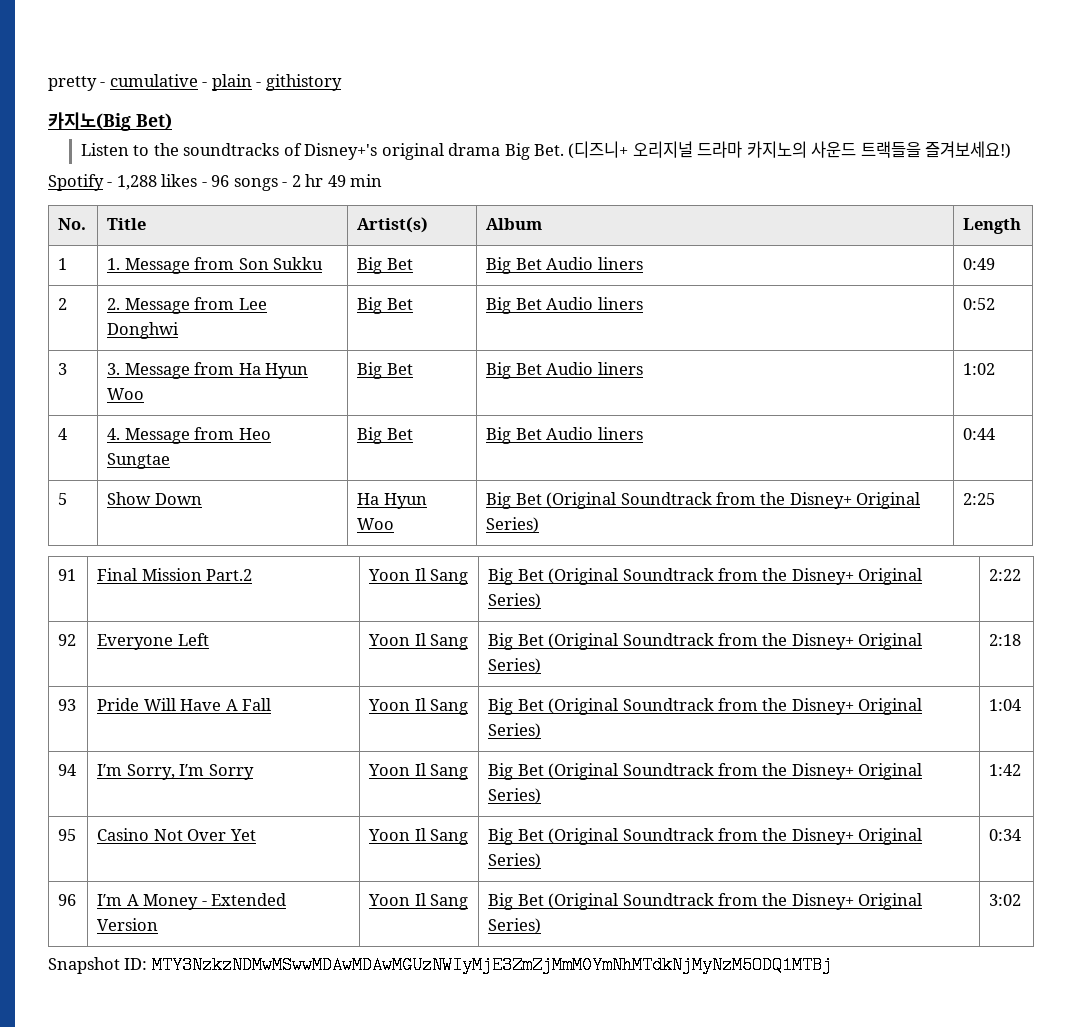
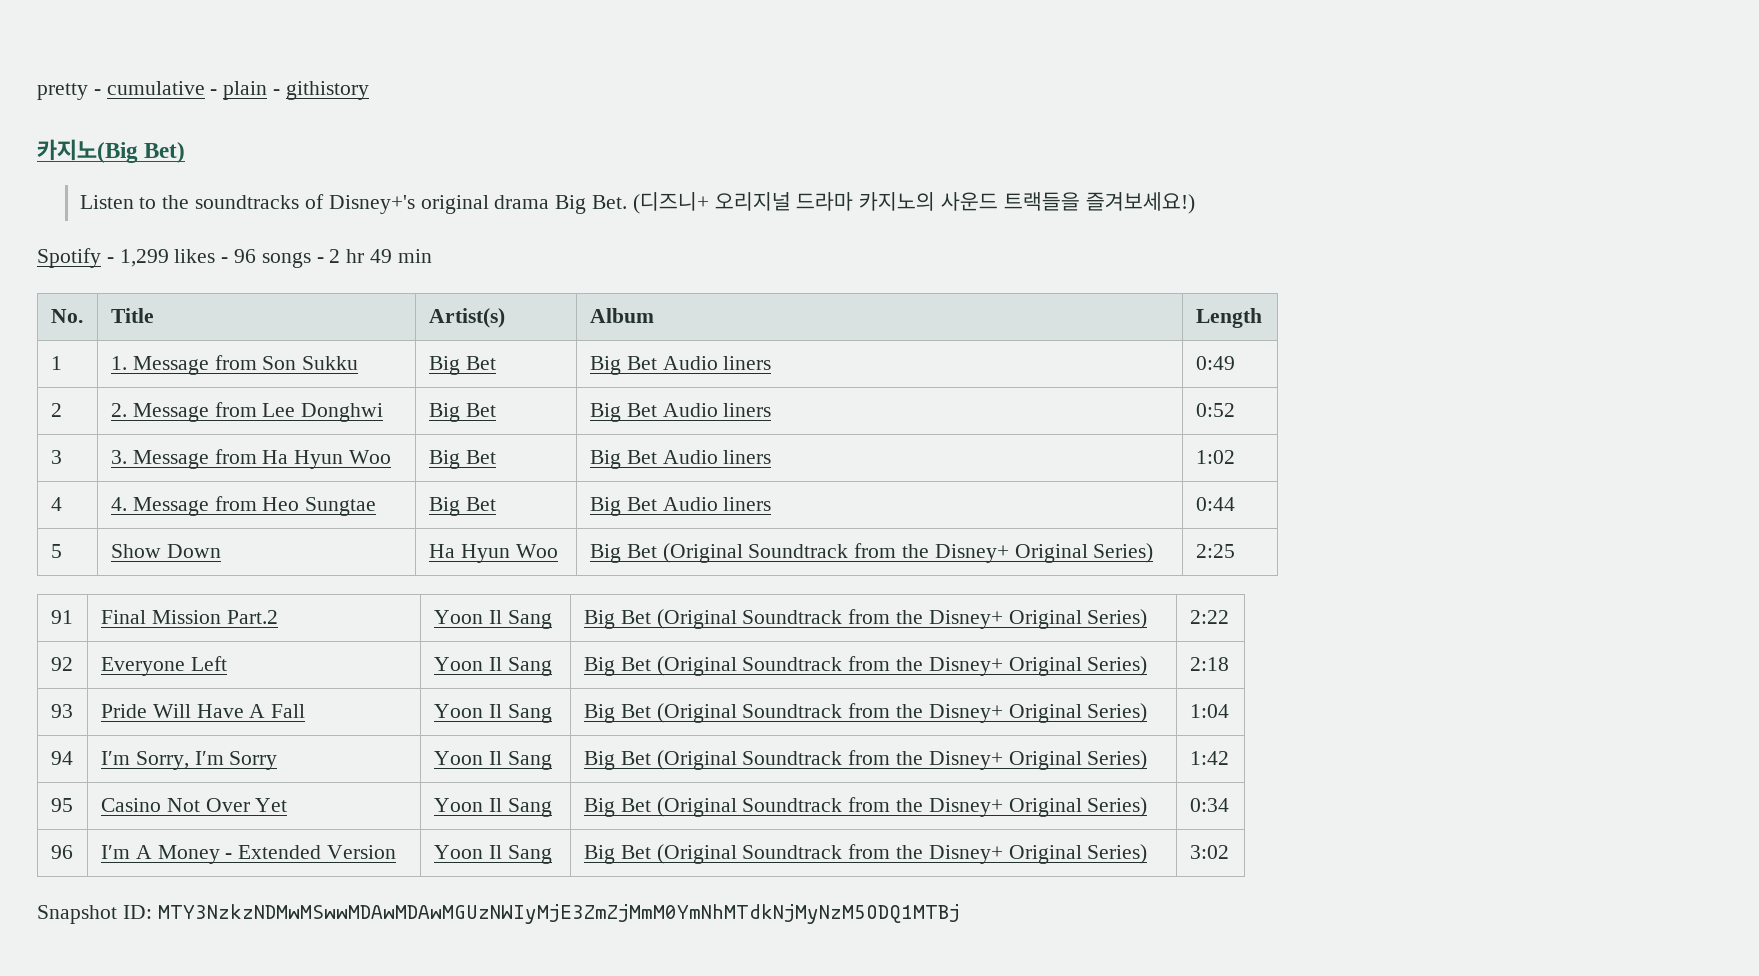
[116,175,157,190] 1,288 -> [119,249,169,267] 1,299

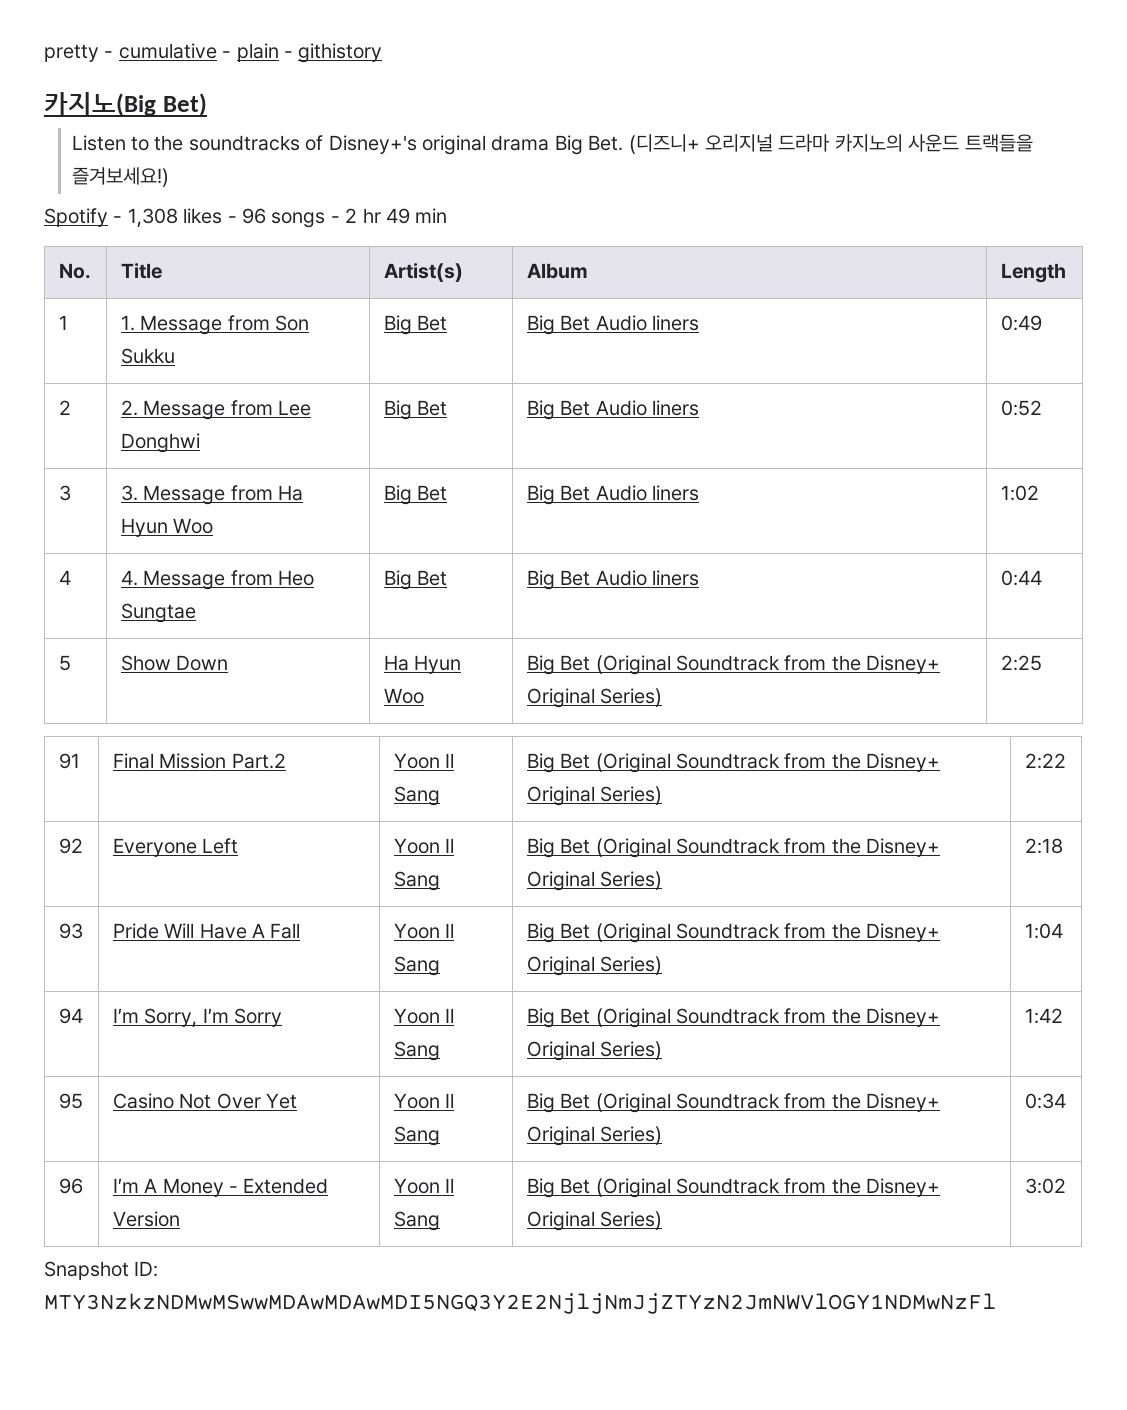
[119,249,169,267] 1,299 -> [127,208,178,228] 1,308
[157,904,960,924] MTY3NzkzNDMwMSwwMDAwMDAwMGUzNWIyMjE3ZmZjMmM0YmNhMTdkNjMyNzM5ODQ1MTBj -> [44,1293,996,1314] MTY3NzkzNDMwMSwwMDAwMDAwMDI5NGQ3Y2E2NjljNmJjZTYzN2JmNWVlOGY1NDMwNzFl

